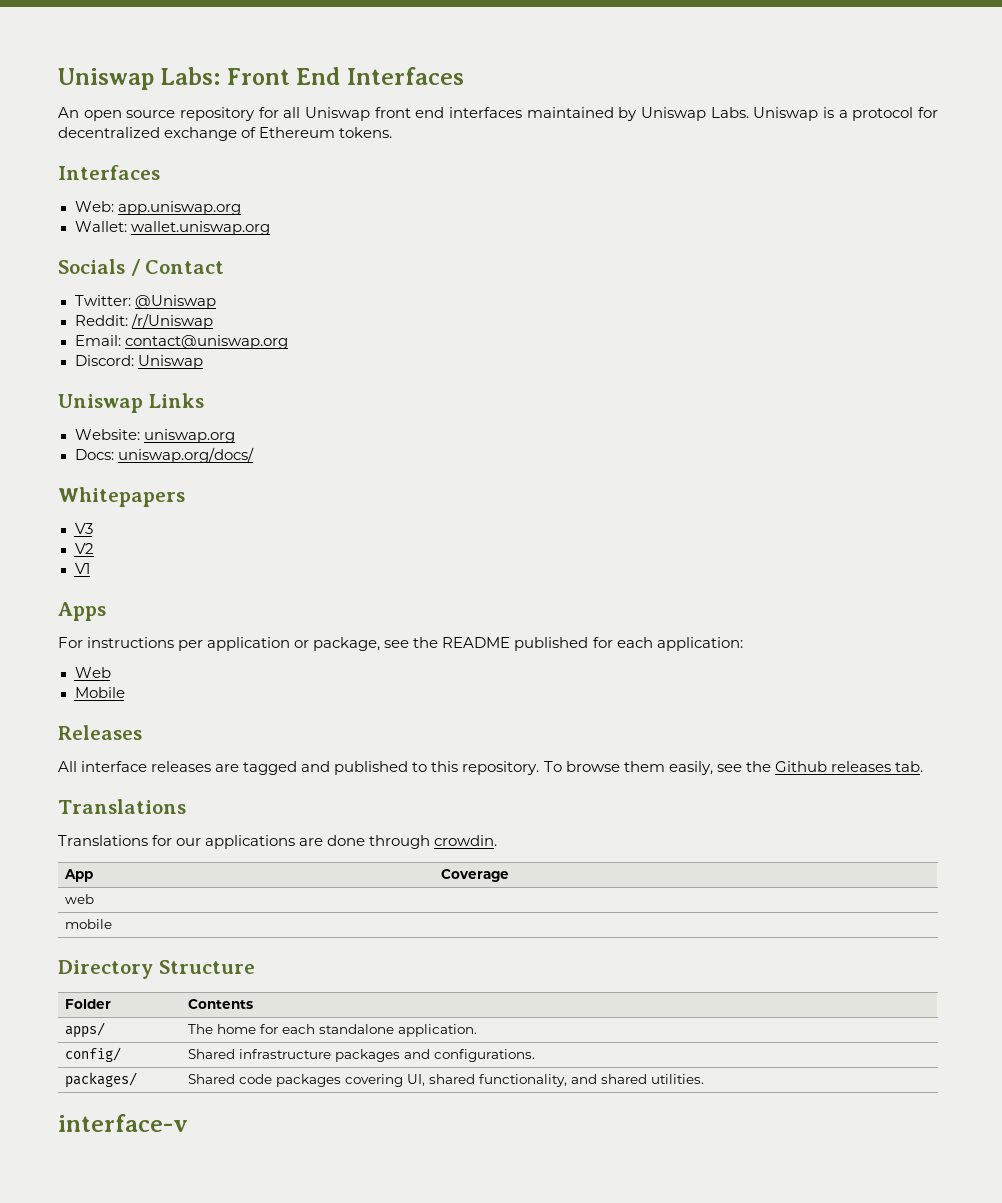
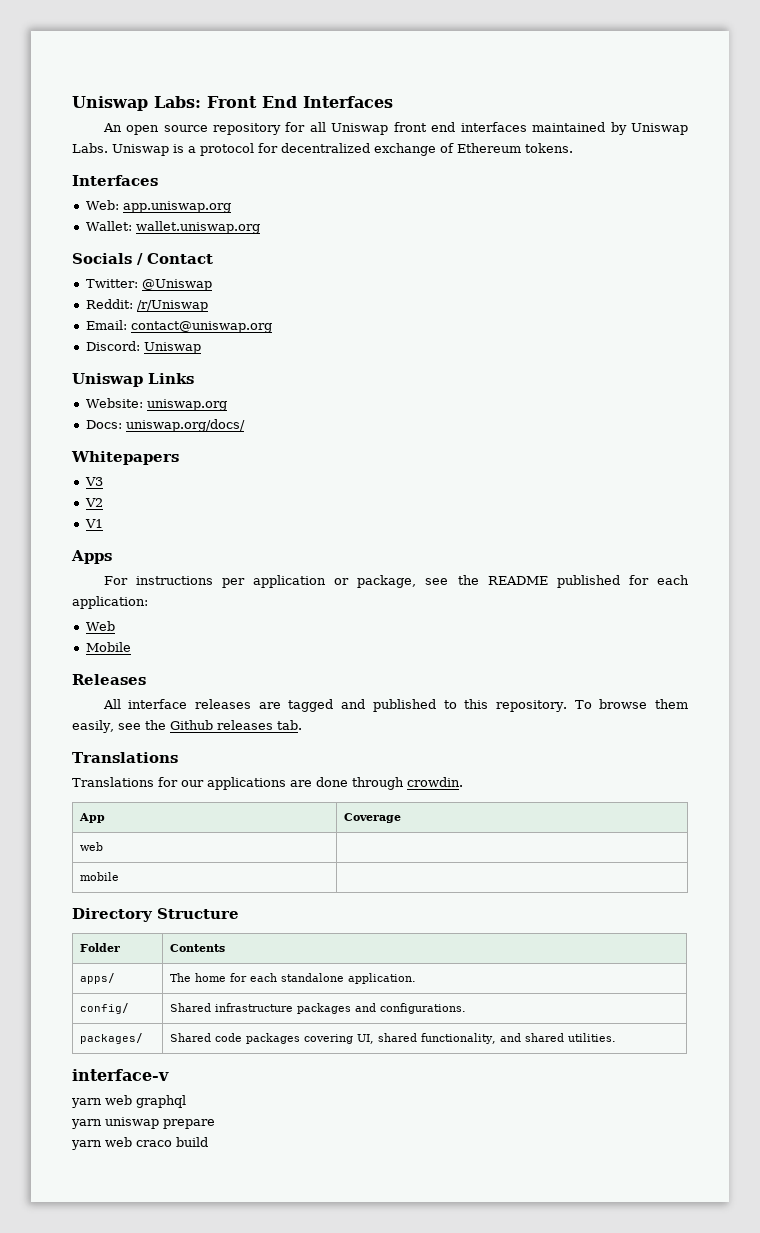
(188, 1123) none -> [71,1095,186,1108] [71,1117,215,1129] [71,1137,208,1150] // yarn web graphql // yarn uniswap prepare // yarn web craco build

